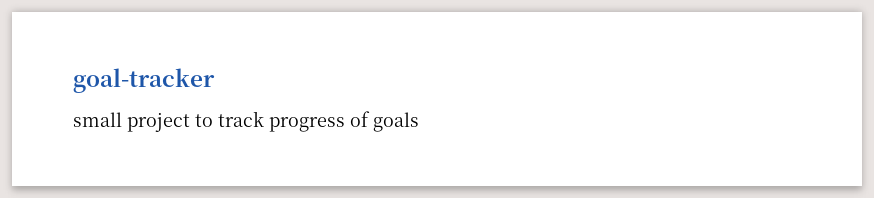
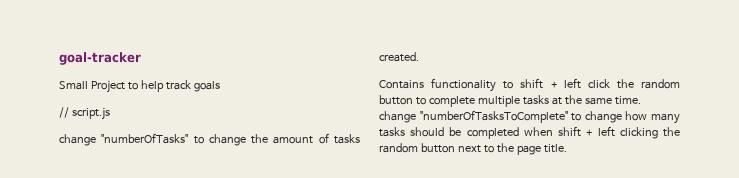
[73,111,419,132] small project to track progress of goals -> [59,80,220,93] [59,107,110,120] [59,133,360,146] [379,52,419,62] [379,78,680,92] [379,95,641,107] [379,110,680,124] [379,126,680,139] [379,143,567,155] Small Project to help track goals // // script.js // change "numberOfTasks" to change the amount of tasks created. // Contains functionality to shift + left click the random button to complete multiple tasks at the same time. change "numberOfTasksToComplete" to change how many tasks should be completed when shift + left clicking the random button next to the page title.

